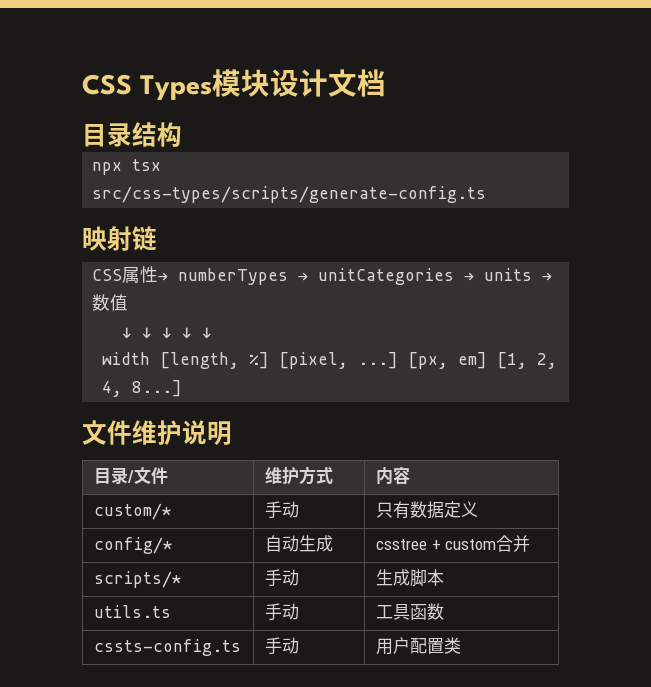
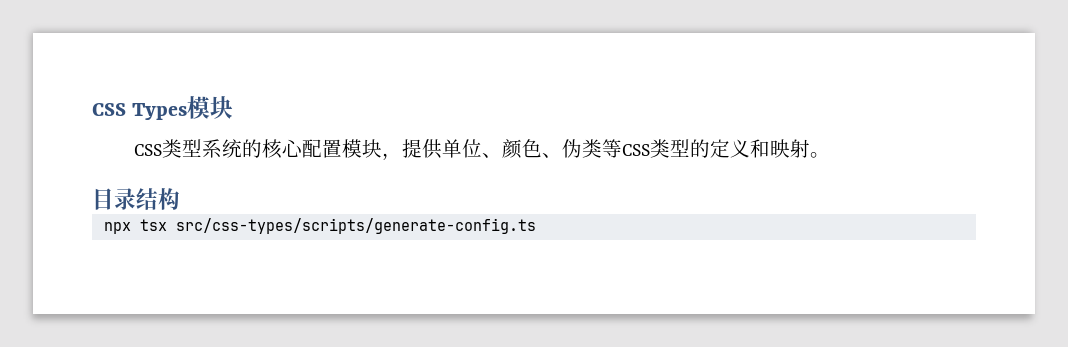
[270,69,386,97] 设计文档 -> [134,139,831,160] // CSS类型系统的核心配置模块，提供单位、颜色、伪类等CSS类型的定义和映射。
[82,226,157,251] [92,266,553,285] [92,294,129,311] [122,327,213,339] [102,352,558,369] [102,380,183,397] [82,420,232,446] [93,467,168,485] [264,466,333,485] [375,466,410,485] [93,503,171,520] [264,501,299,519] [375,501,478,519] [93,537,172,554] [264,535,333,552] [375,535,531,552] [93,571,181,588] [264,569,299,587] [375,569,444,587] [93,605,171,618] [264,603,299,621] [375,603,444,620] [93,639,241,656] [264,637,299,655] [375,637,461,655] // 映射链 // CSS属性→ numberTypes → unitCategories → units →数值 // ↓ ↓ ↓ ↓ ↓ // width [length, %] [pixel, ...] [px, em] [1, 2, 4, 8...] // 文件维护说明 // 目录/文件 | 维护方式 | 内容 // custom/* | 手动 | 只有数据定义 // config/* | 自动生成 | csstree + custom合并 // scripts/* | 手动 | 生成脚本 // utils.ts | 手动 | 工具函数 // cssts-config.ts | 手动 | 用户配置类 -> (536, 226) none

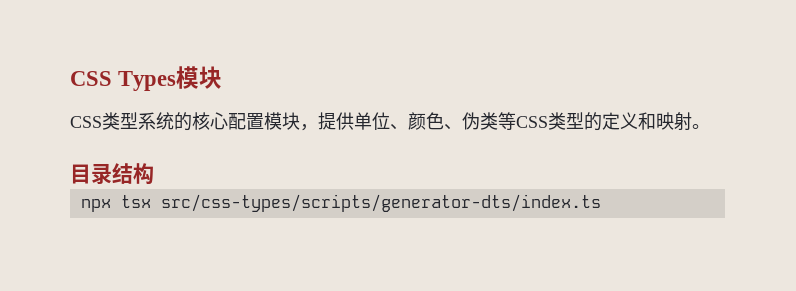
[175,218,536,234] src/css-types/scripts/generate-config.ts -> [160,194,601,212] src/css-types/scripts/generator-dts/index.ts

